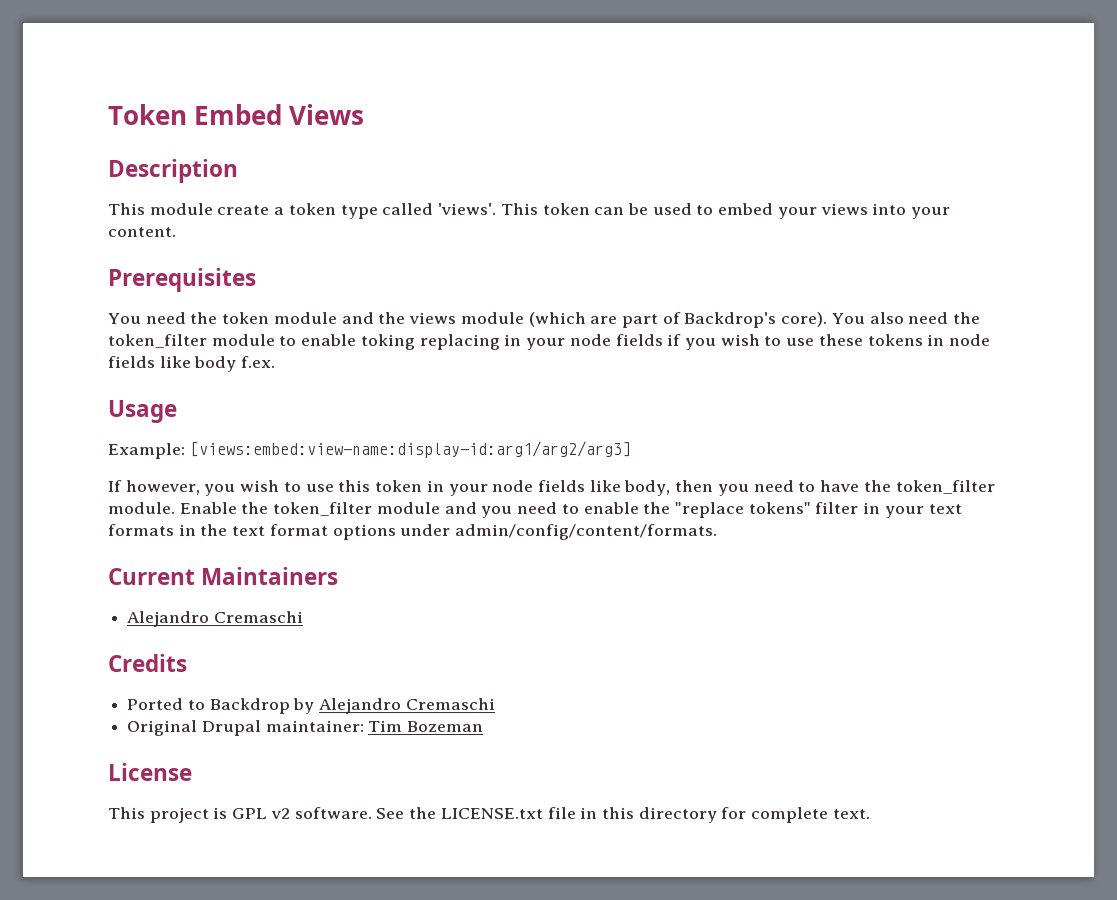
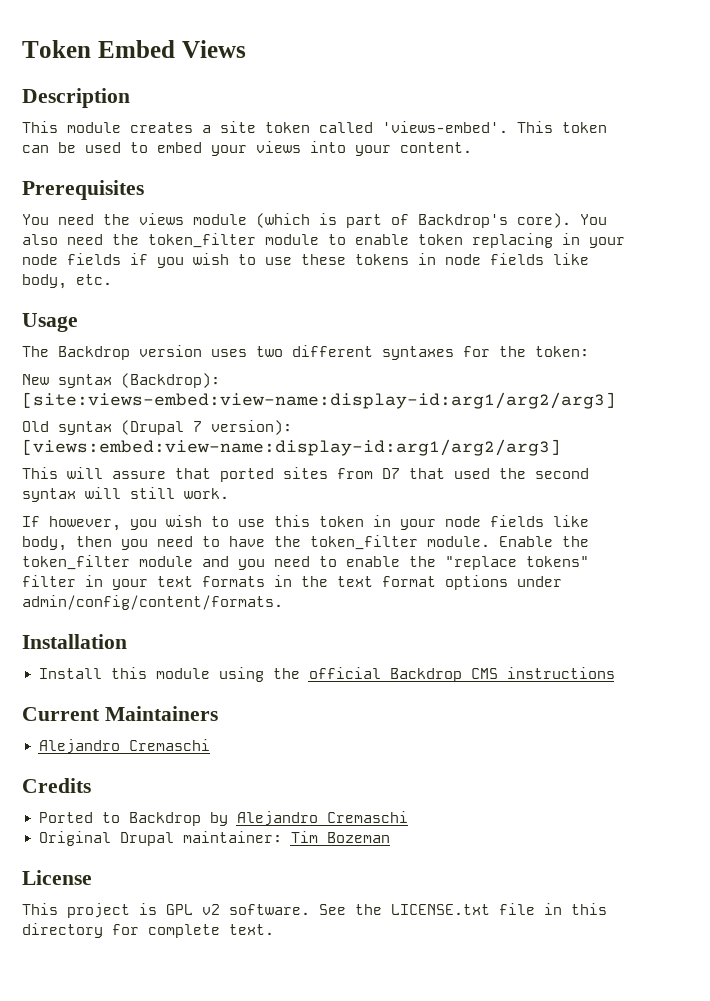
[217,203,497,219] create a token type called 'views'. -> [130,121,508,133] creates a site token called 'views-embed'.
[222,312,406,324] token module and the -> (130, 219) none
[590,316,618,324] are -> [319,213,337,225] is
[360,334,415,350] toking -> [418,234,463,245] token
[194,356,276,372] body f.ex. -> [22,274,112,289] body, etc.
[108,441,631,459] Example: [views:embed:view-name:display-id:arg1/arg2/arg3] -> [22,345,589,360] [22,373,220,388] [22,392,616,409] [22,420,292,435] [22,439,561,456] [22,467,589,482] [22,487,229,502] The Backdrop version uses two different syntaxes for the token: // New syntax (Backdrop): [site:views-embed:view-name:display-id:arg1/arg2/arg3] // Old syntax (Drupal 7 version): [views:embed:view-name:display-id:arg1/arg2/arg3] // This will assure that ported sites from D7 that used the second syntax will still work.
(718, 532) none -> [22,634,127,649] [38,667,615,682] // Installation // Install this module using the official Backdrop CMS instructions

